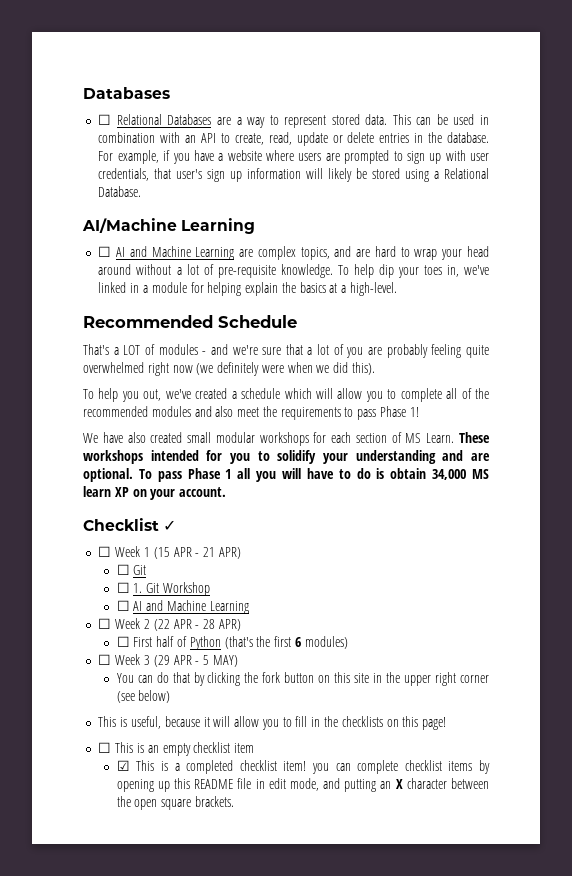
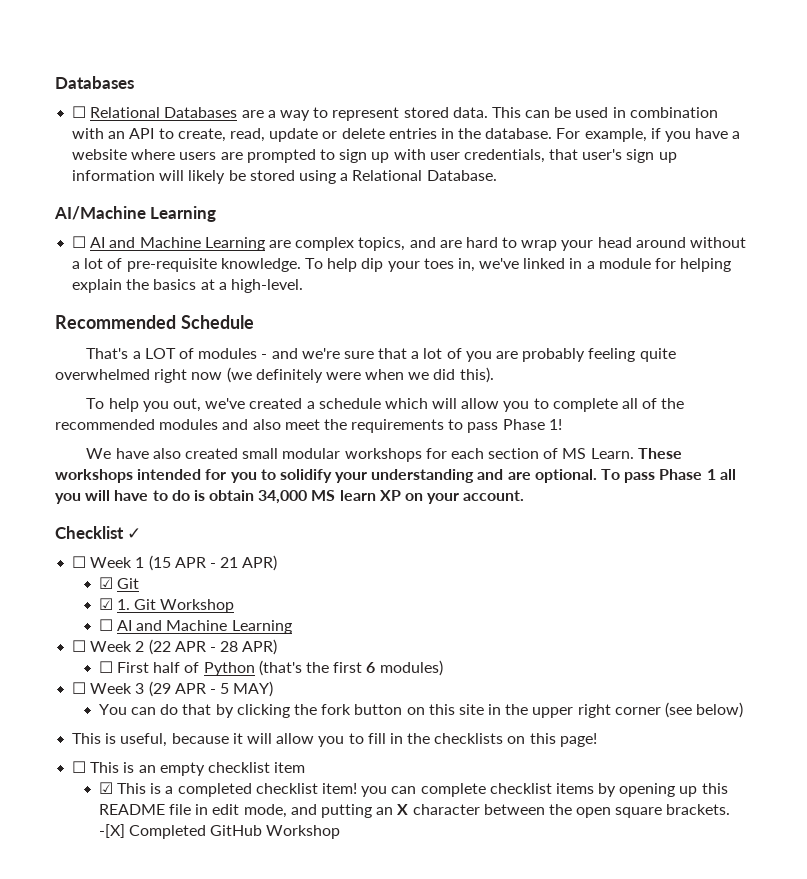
[116,564,130,575] ☐ -> [98,577,113,589] ☑
[116,582,130,593] ☐ -> [98,598,113,610] ☑
(235, 801) none -> [98,824,341,839] -[X] Completed GitHub Workshop

